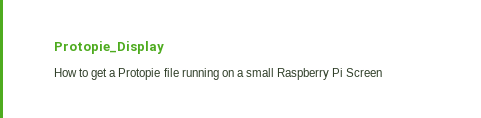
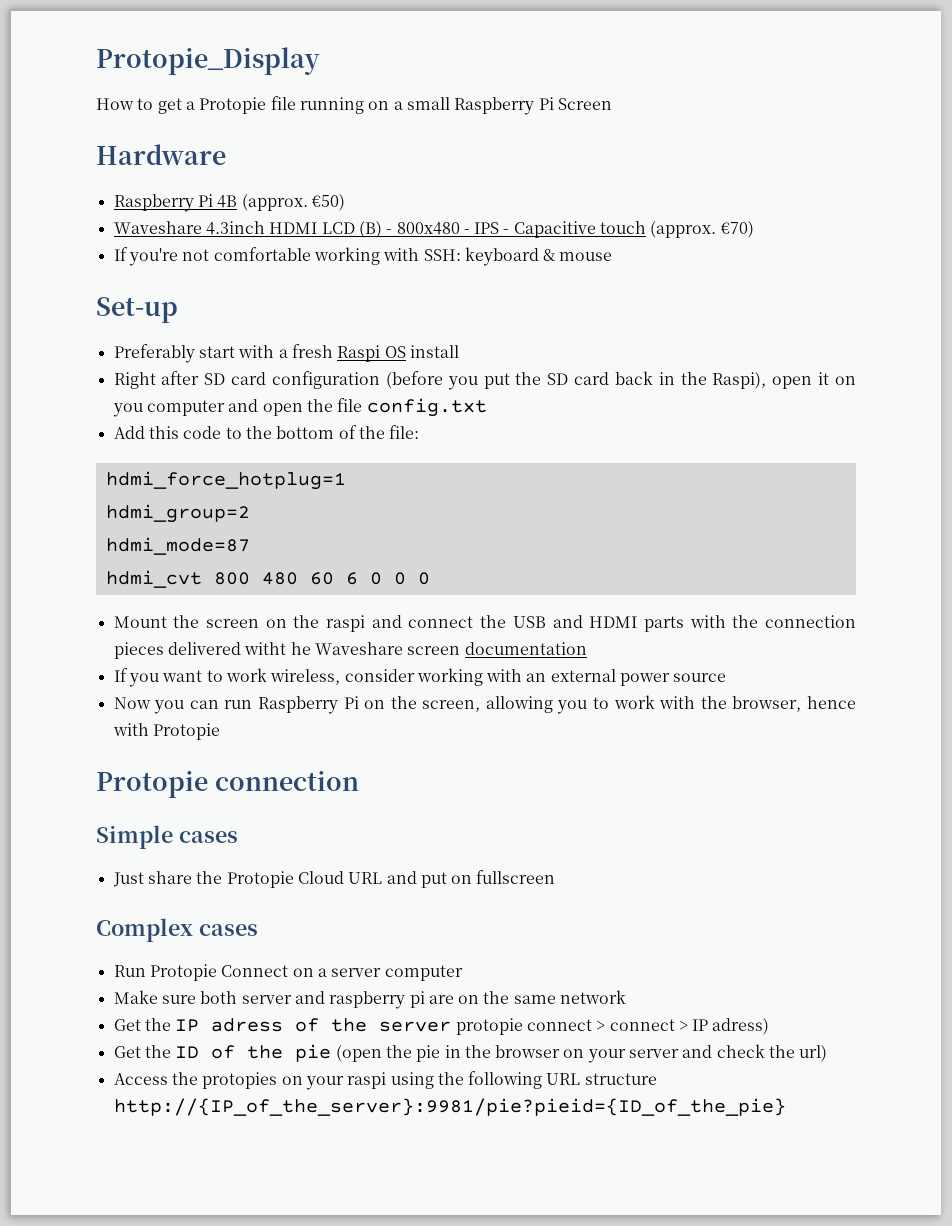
(383, 72) none -> [96,144,226,165] [113,194,345,212] [113,221,754,238] [113,247,613,266] [96,297,178,323] [113,344,459,363] [113,371,856,390] [112,398,487,417] [113,425,420,439] [105,471,346,490] [105,504,250,523] [105,537,250,555] [105,570,430,588] [113,615,857,632] [113,642,587,659] [113,668,727,687] [113,695,856,714] [112,723,220,740] [96,771,359,798] [96,825,238,849] [112,870,556,888] [96,918,258,942] [113,964,463,981] [113,990,627,1009] [113,1018,770,1035] [113,1044,828,1063] [113,1071,657,1090] [113,1098,786,1116] // Hardware // Raspberry Pi 4B (approx. €50) // Waveshare 4.3inch HDMI LCD (B) - 800x480 - IPS - Capacitive touch (approx. €70) // If you're not comfortable working with SSH: keyboard & mouse // Set-up // Preferably start with a fresh Raspi OS install // Right after SD card configuration (before you put the SD card back in the Raspi), open it on you computer and open the file config.txt // Add this code to the bottom of the file: // hdmi_force_hotplug=1 // hdmi_group=2 // hdmi_mode=87 // hdmi_cvt 800 480 60 6 0 0 0 // Mount the screen on the raspi and connect the USB and HDMI parts with the connection pieces delivered witht he Waveshare screen documentation // If you want to work wireless, consider working with an external power source // Now you can run Raspberry Pi on the screen, allowing you to work with the browser, hence with Protopie // Protopie connection // Simple cases // Just share the Protopie Cloud URL and put on fullscreen // Complex cases // Run Protopie Connect on a server computer // Make sure both server and raspberry pi are on the same network // Get the IP adress of the server protopie connect > connect > IP adress) // Get the ID of the pie (open the pie in the browser on your server and check the url) // Access the protopies on your raspi using the following URL structure http://{IP_of_the_server}:9981/pie?pieid={ID_of_the_pie}

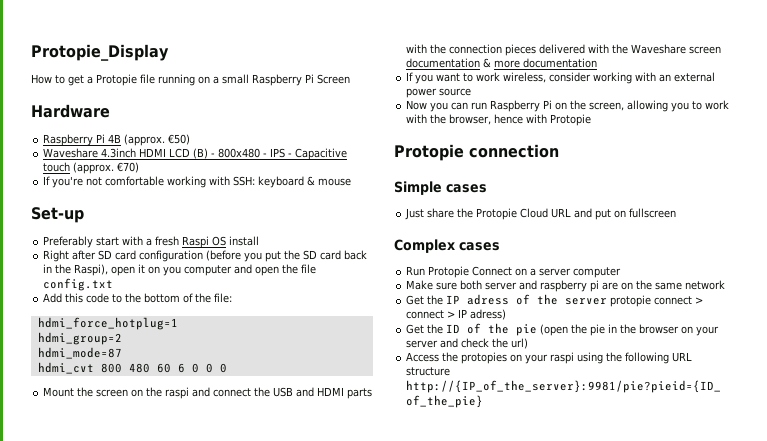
[244,642,311,655] witht he -> [588,44,629,54] with the
(587, 648) none -> [483,58,598,68] & more documentation

